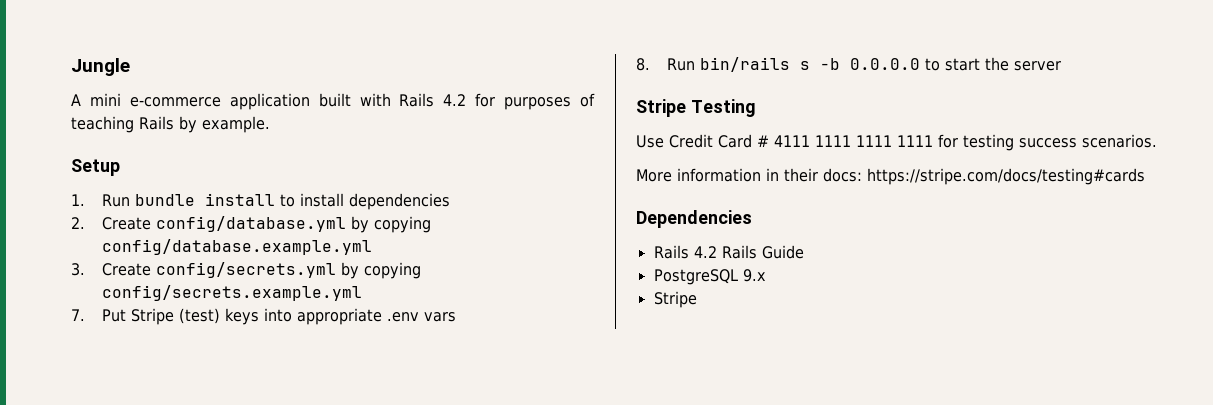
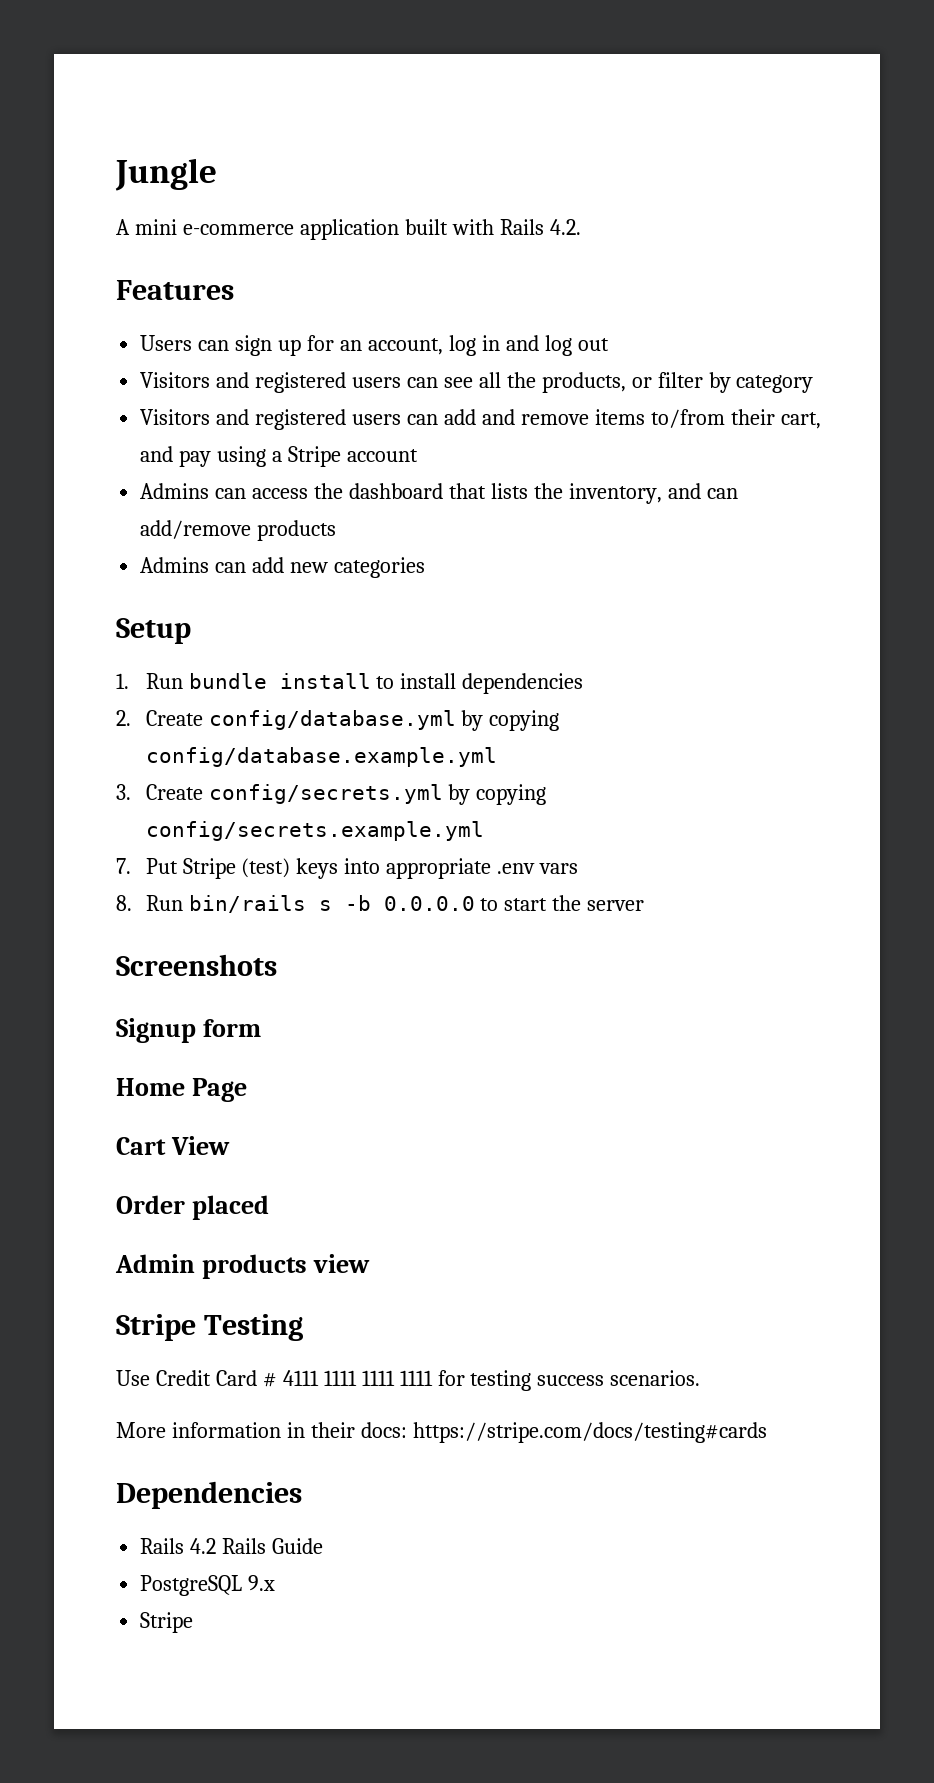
[443,93,595,110] [71,116,270,133] 4.2 for purposes of teaching Rails by example. -> [549,219,581,235] [116,280,234,300] [140,335,609,356] [140,372,814,393] [140,409,821,430] [140,446,418,467] [140,483,738,504] [140,520,337,541] [140,557,425,578] 4.2. // Features // Users can sign up for an account, log in and log out // Visitors and registered users can see all the products, or filter by category // Visitors and registered users can add and remove items to/from their cart, and pay using a Stripe account // Admins can access the dashboard that lists the inventory, and can add/remove products // Admins can add new categories
(1061, 66) none -> [116,954,277,976] [116,1018,261,1043] [116,1078,247,1102] [116,1136,230,1155] [116,1195,269,1220] [115,1254,370,1279] // Screenshots // Signup form // Home Page // Cart View // Order placed // Admin products view

